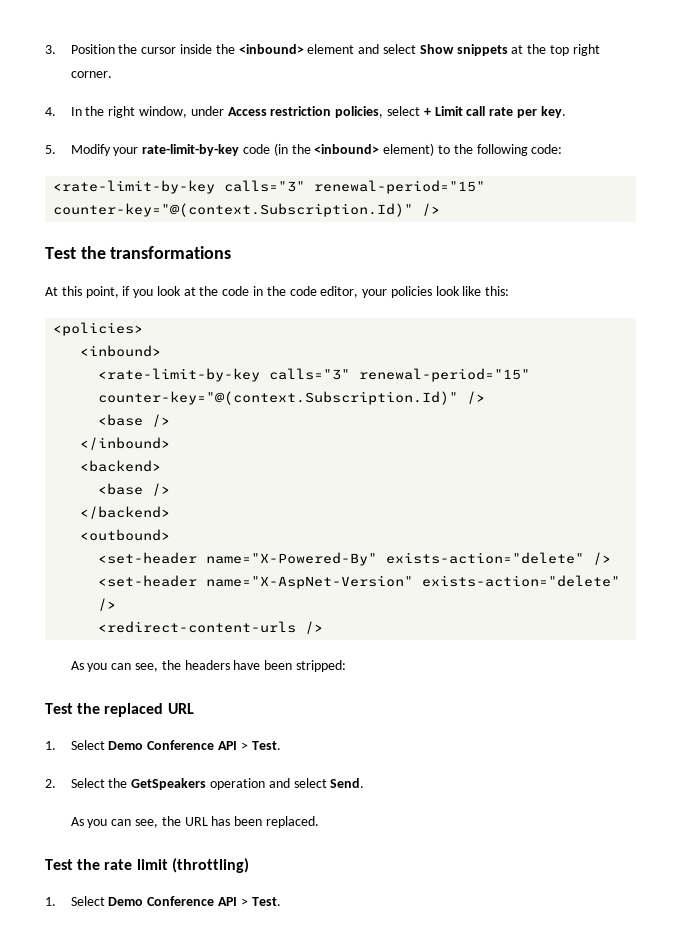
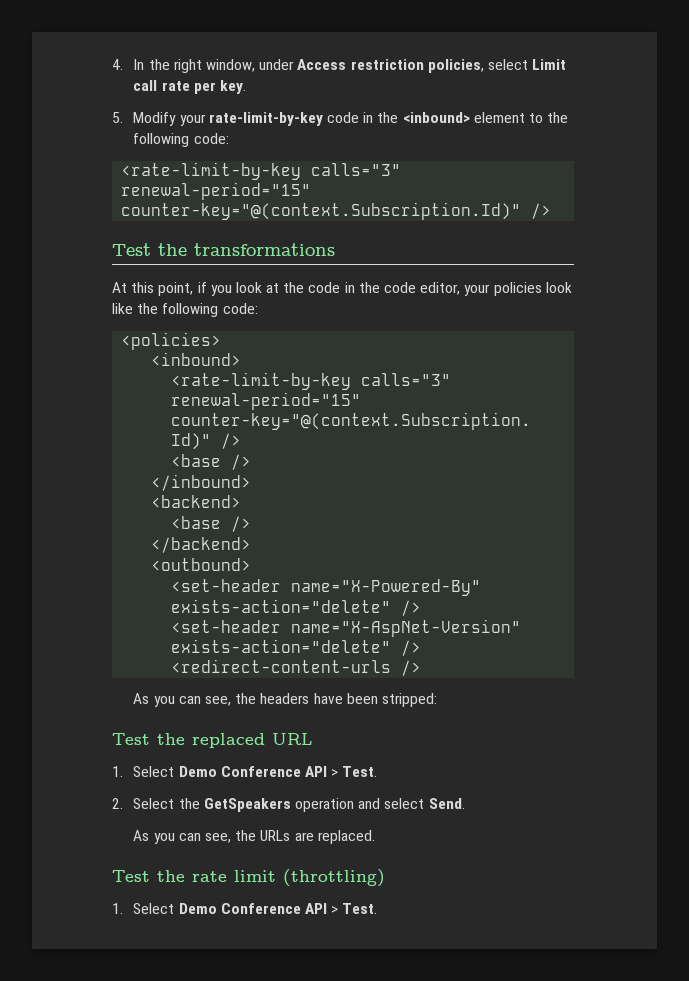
[45,44,600,56] [70,71,112,78] 3. Position the cursor inside the <inbound> element and select Show snippets at the top right corner. // -> (112, 64) none
[423,108,431,116] + -> (528, 64) none
[273,143,435,156] (in the <inbound> element) -> [363,112,525,123] in the <inbound> element
[485,286,510,296] this: -> [137,303,258,317] the following code:
[184,816,263,826] URL has been -> [260,830,314,841] URLs are

